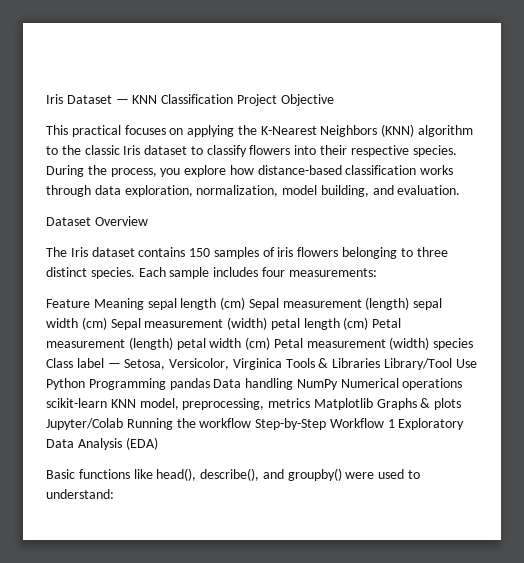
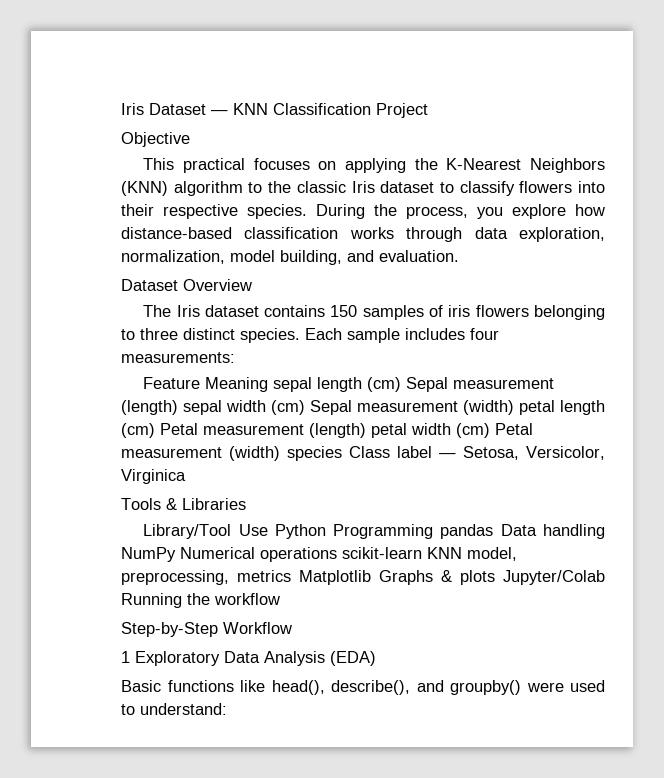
(277, 100) none -> (428, 110) //
(282, 364) none -> (186, 476) //
(381, 363) none -> (246, 504) //
(252, 423) none -> (280, 599) //
(384, 423) none -> (292, 628) //

